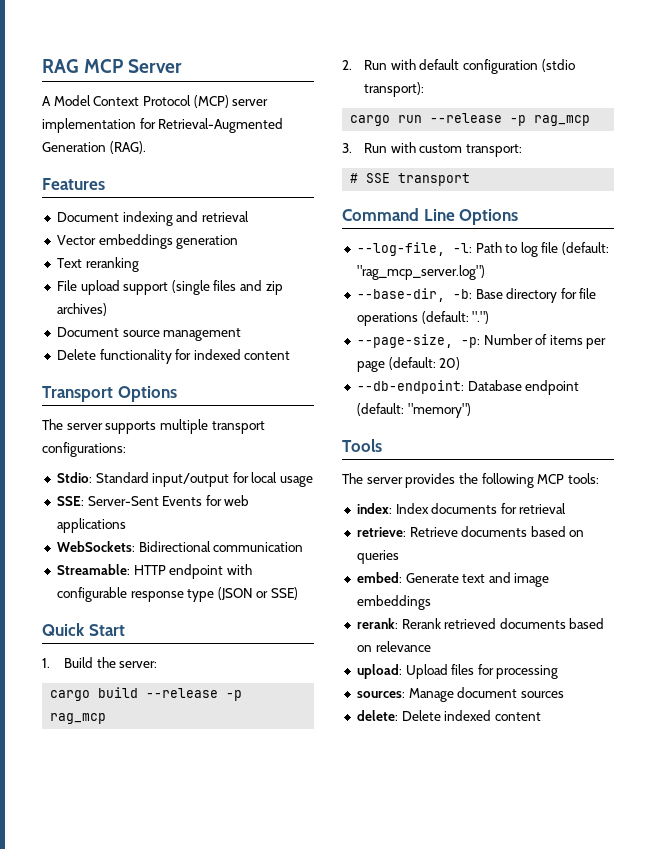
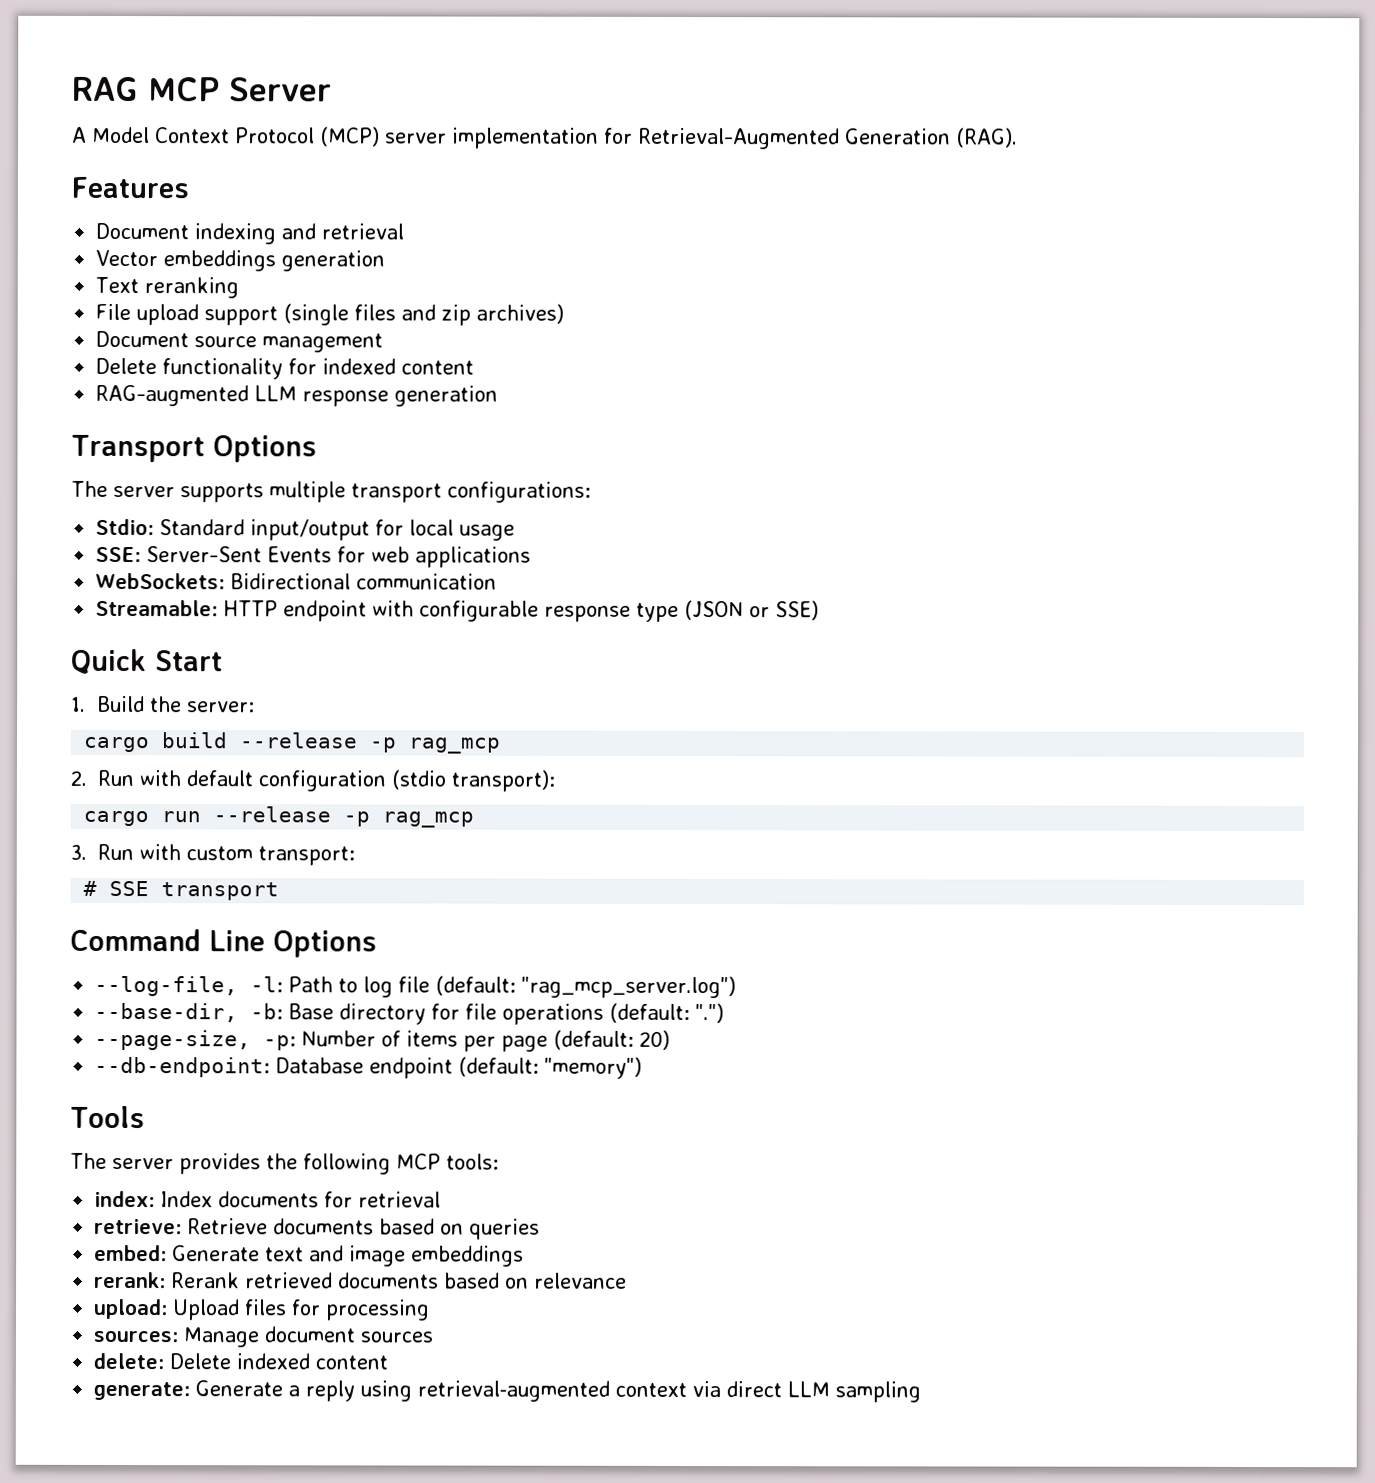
(291, 355) none -> [95,384,499,407] // RAG-augmented LLM response generation
(541, 716) none -> [93,1380,922,1403] // generate: Generate a reply using retrieval‑augmented context via direct LLM sampling

